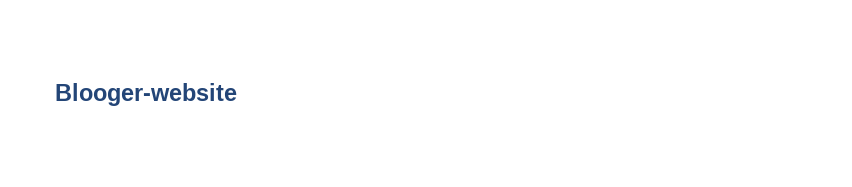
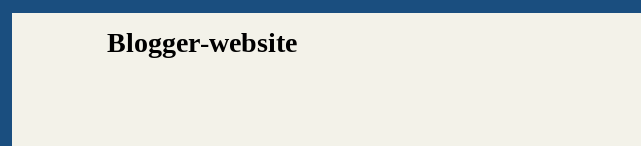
[55,83,237,106] Blooger-website -> [107,33,297,58] Blogger-website

